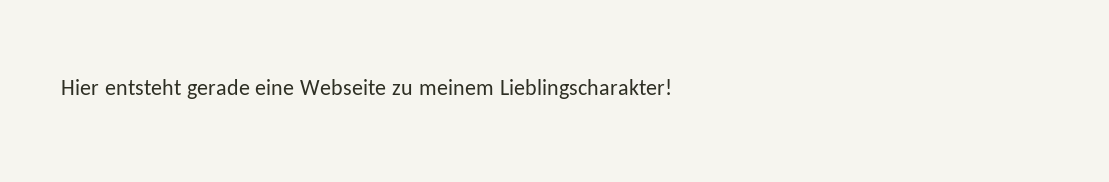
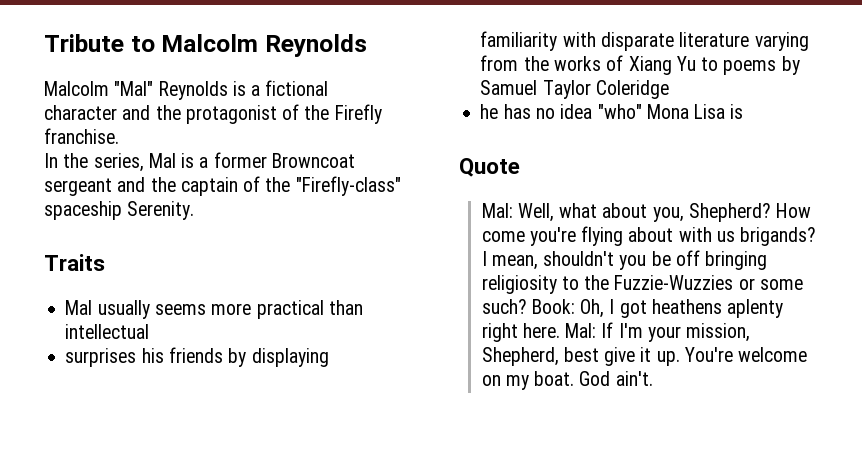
[61,79,672,99] Hier entsteht gerade eine Webseite zu meinem Lieblingscharakter! -> [44,34,367,57] [44,80,329,100] [44,104,382,124] [44,128,119,144] [44,152,355,172] [44,176,401,196] [44,201,195,220] [44,254,105,271] [65,300,363,319] [65,324,150,339] [65,347,329,367] [480,31,809,51] [480,55,800,75] [480,80,669,99] [480,104,744,119] [459,158,520,177] [481,203,812,222] [481,226,817,246] [481,250,768,270] [481,275,803,294] [481,299,784,318] [481,322,751,342] [481,347,808,366] [481,371,653,390] Tribute to Malcolm Reynolds // Malcolm "Mal" Reynolds is a fictional character and the protagonist of the Firefly franchise. // In the series, Mal is a former Browncoat sergeant and the captain of the "Firefly-class" spaceship Serenity. // Traits // Mal usually seems more practical than intellectual // surprises his friends by displaying familiarity with disparate literature varying from the works of Xiang Yu to poems by Samuel Taylor Coleridge // he has no idea "who" Mona Lisa is // Quote // Mal: Well, what about you, Shepherd? How come you're flying about with us brigands? I mean, shouldn't you be off bringing religiosity to the Fuzzie-Wuzzies or some such? Book: Oh, I got heathens aplenty right here. Mal: If I'm your mission, Shepherd, best give it up. You're welcome on my boat. God ain't.

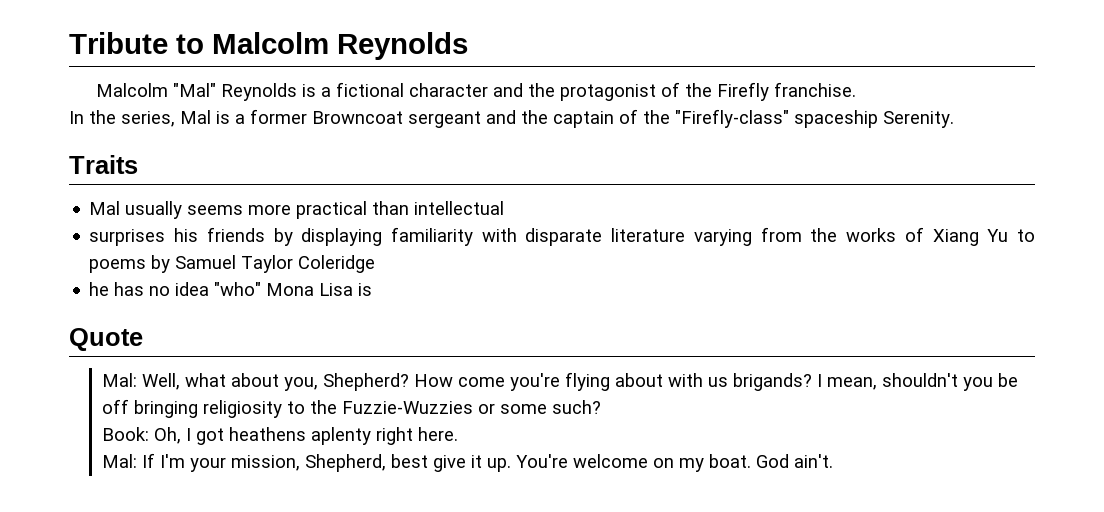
(527, 306) none -> (601, 407) //
(560, 330) none -> (458, 434) //

